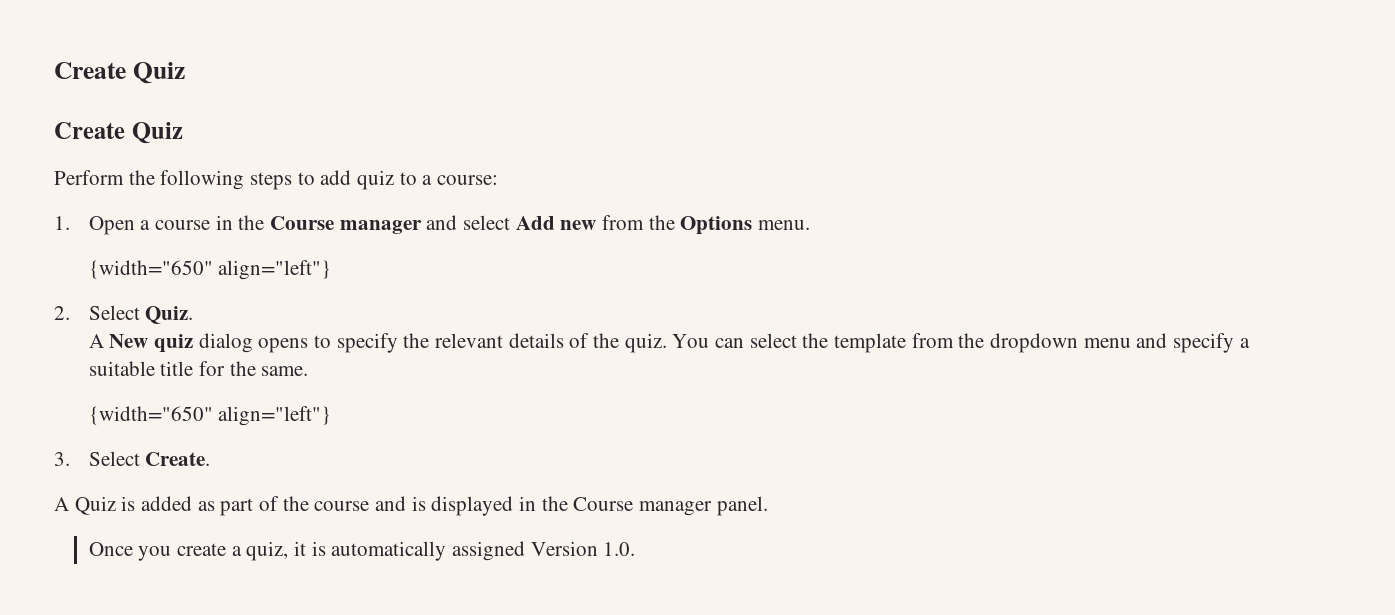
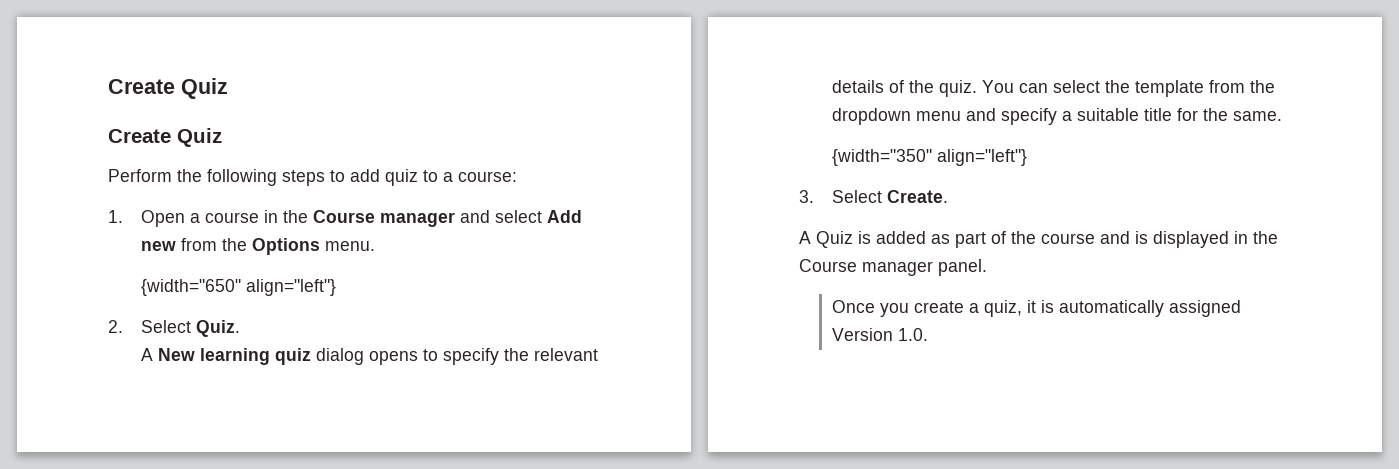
(149, 341) none -> [199,348,270,365] learning
[88,406,213,425] {width="650" -> [831,149,932,166] {width="350"

